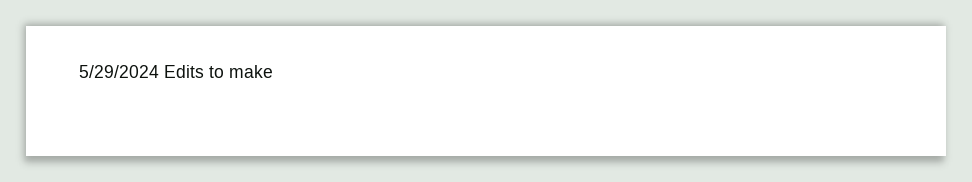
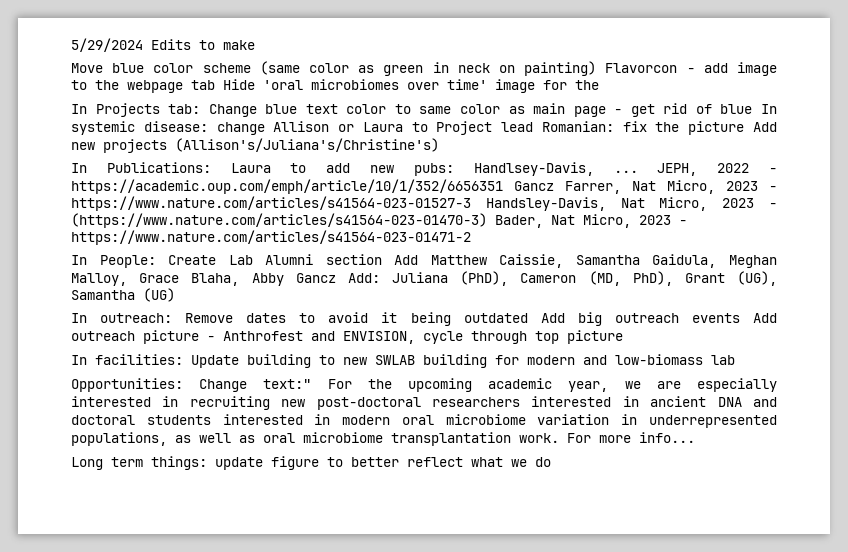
(273, 71) none -> [71,61,778,76] [71,79,599,93] [71,103,777,117] [71,121,777,135] [71,138,439,153] [71,162,778,176] [71,179,777,194] [71,196,777,211] [71,213,687,228] [71,230,471,245] [71,254,777,268] [71,271,777,286] [71,288,175,302] [71,312,778,326] [71,330,623,344] [71,354,735,368] [71,378,777,392] [71,396,777,410] [71,414,777,428] [71,432,695,446] [71,456,551,470] // Move blue color scheme (same color as green in neck on painting) Flavorcon - add image to the webpage tab Hide 'oral microbiomes over time' image for the // In Projects tab: Change blue text color to same color as main page - get rid of blue In systemic disease: change Allison or Laura to Project lead Romanian: fix the picture Add new projects (Allison's/Juliana's/Christine's) // In Publications: Laura to add new pubs: Handlsey-Davis, ... JEPH, 2022 - https://academic.oup.com/emph/article/10/1/352/6656351 Gancz Farrer, Nat Micro, 2023 - https://www.nature.com/articles/s41564-023-01527-3 Handsley-Davis, Nat Micro, 2023 - (https://www.nature.com/articles/s41564-023-01470-3) Bader, Nat Micro, 2023 - https://www.nature.com/articles/s41564-023-01471-2 // In People: Create Lab Alumni section Add Matthew Caissie, Samantha Gaidula, Meghan Malloy, Grace Blaha, Abby Gancz Add: Juliana (PhD), Cameron (MD, PhD), Grant (UG), Samantha (UG) // In outreach: Remove dates to avoid it being outdated Add big outreach events Add outreach picture - Anthrofest and ENVISION, cycle through top picture // In facilities: Update building to new SWLAB building for modern and low-biomass lab // Opportunities: Change text:" For the upcoming academic year, we are especially interested in recruiting new post-doctoral researchers interested in ancient DNA and doctoral students interested in modern oral microbiome variation in underrepresented populations, as well as oral microbiome transplantation work. For more info... // Long term things: update figure to better reflect what we do

